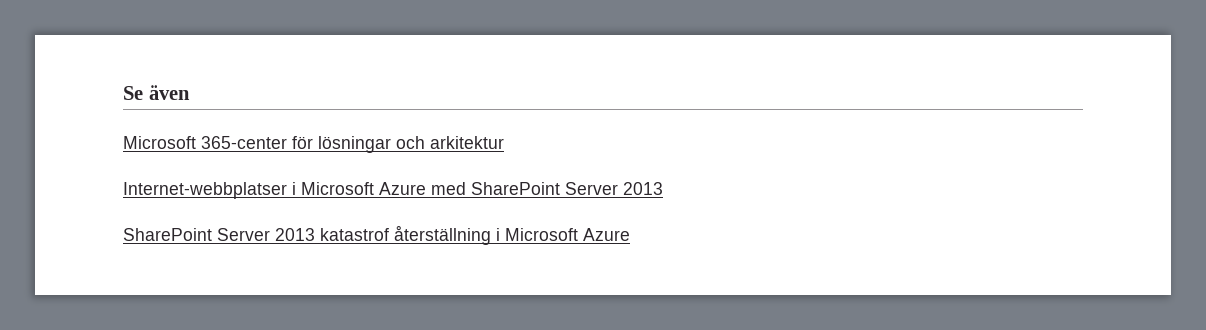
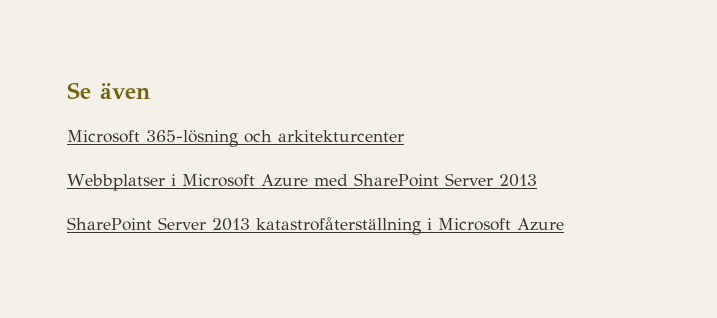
[201,136,504,153] [123,182,287,199] 365-center för lösningar och arkitektur // Internet-webbplatser -> [146,130,404,147] [67,174,165,191] 365-lösning och arkitekturcenter // Webbplatser
[320,225,491,245] katastrof återställning -> [256,217,421,235] katastrofåterställning

